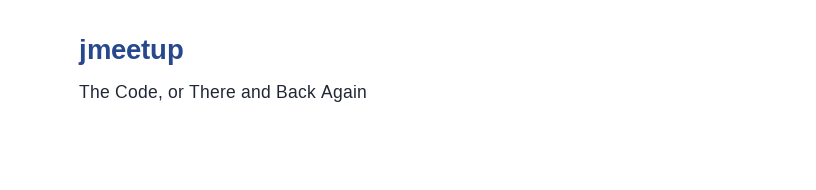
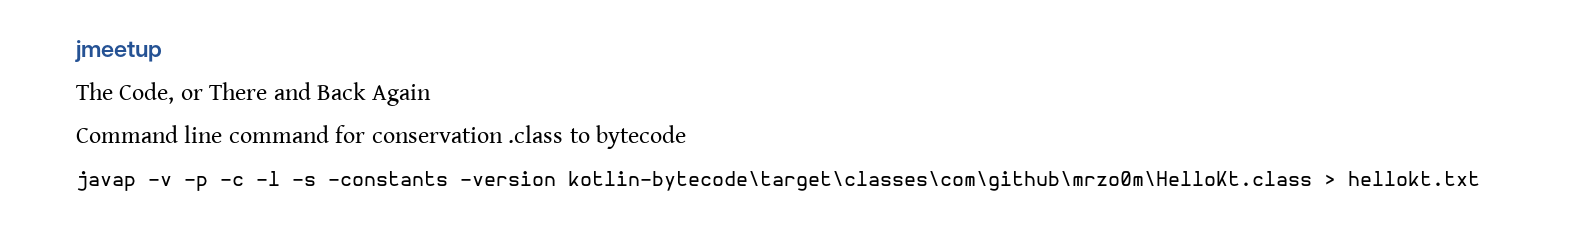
(367, 93) none -> [76,125,687,149] [76,171,1480,191] // Command line command for conservation .class to bytecode // javap -v -p -c -l -s -constants -version kotlin-bytecode\target\classes\com\github\mrzo0m\HelloKt.class > hellokt.txt

